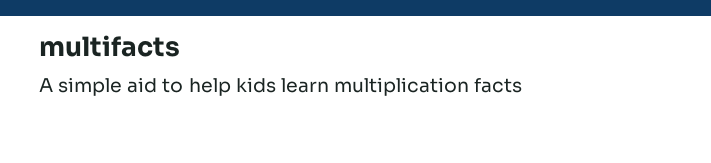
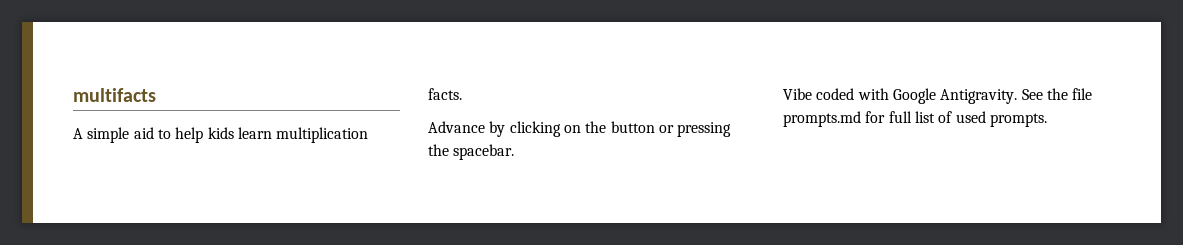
[474,78,523,93] facts -> [428,88,462,100] [428,121,732,137] [428,144,515,160] [783,88,1093,104] [783,111,1047,127] facts. // Advance by clicking on the button or pressing the spacebar. // Vibe coded with Google Antigravity. See the file prompts.md for full list of used prompts.

